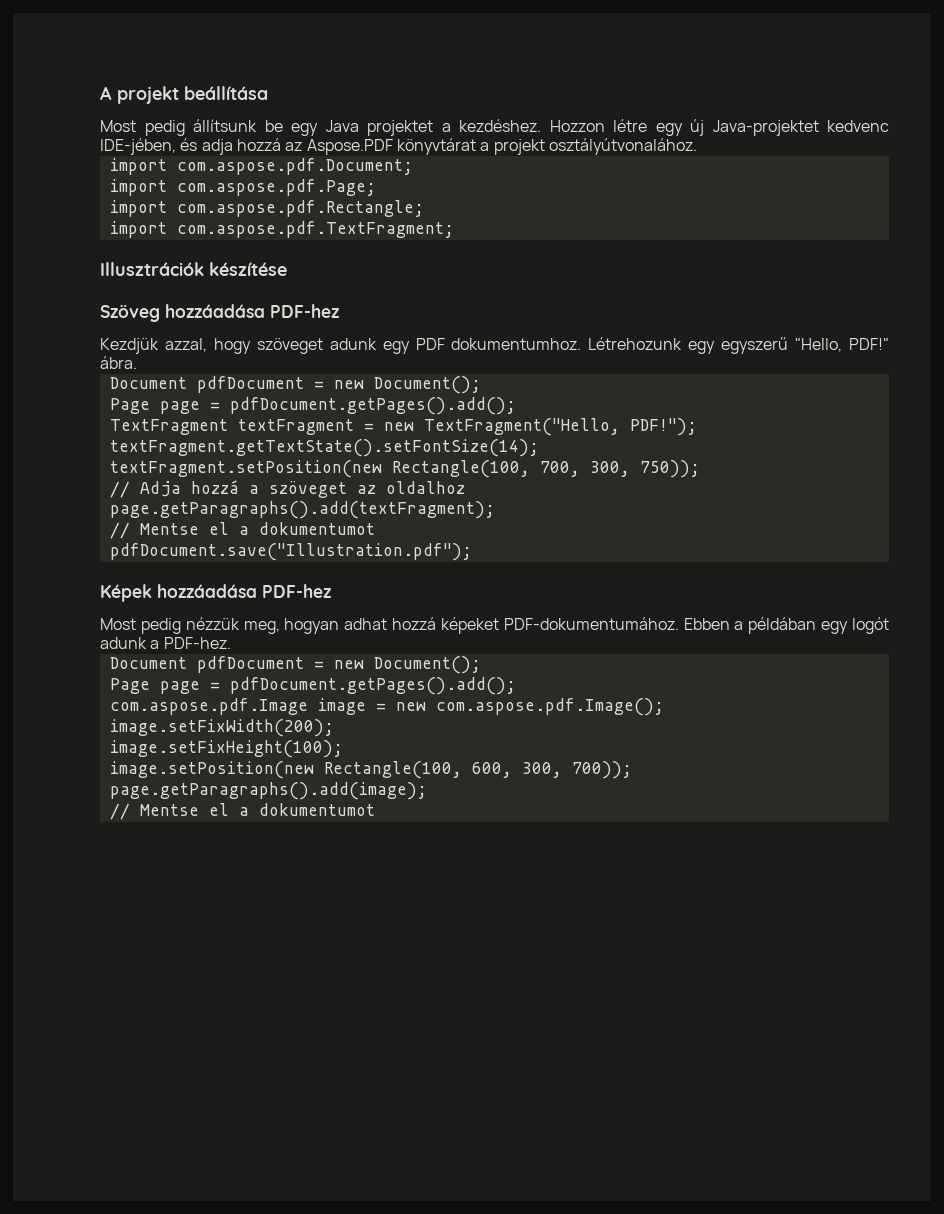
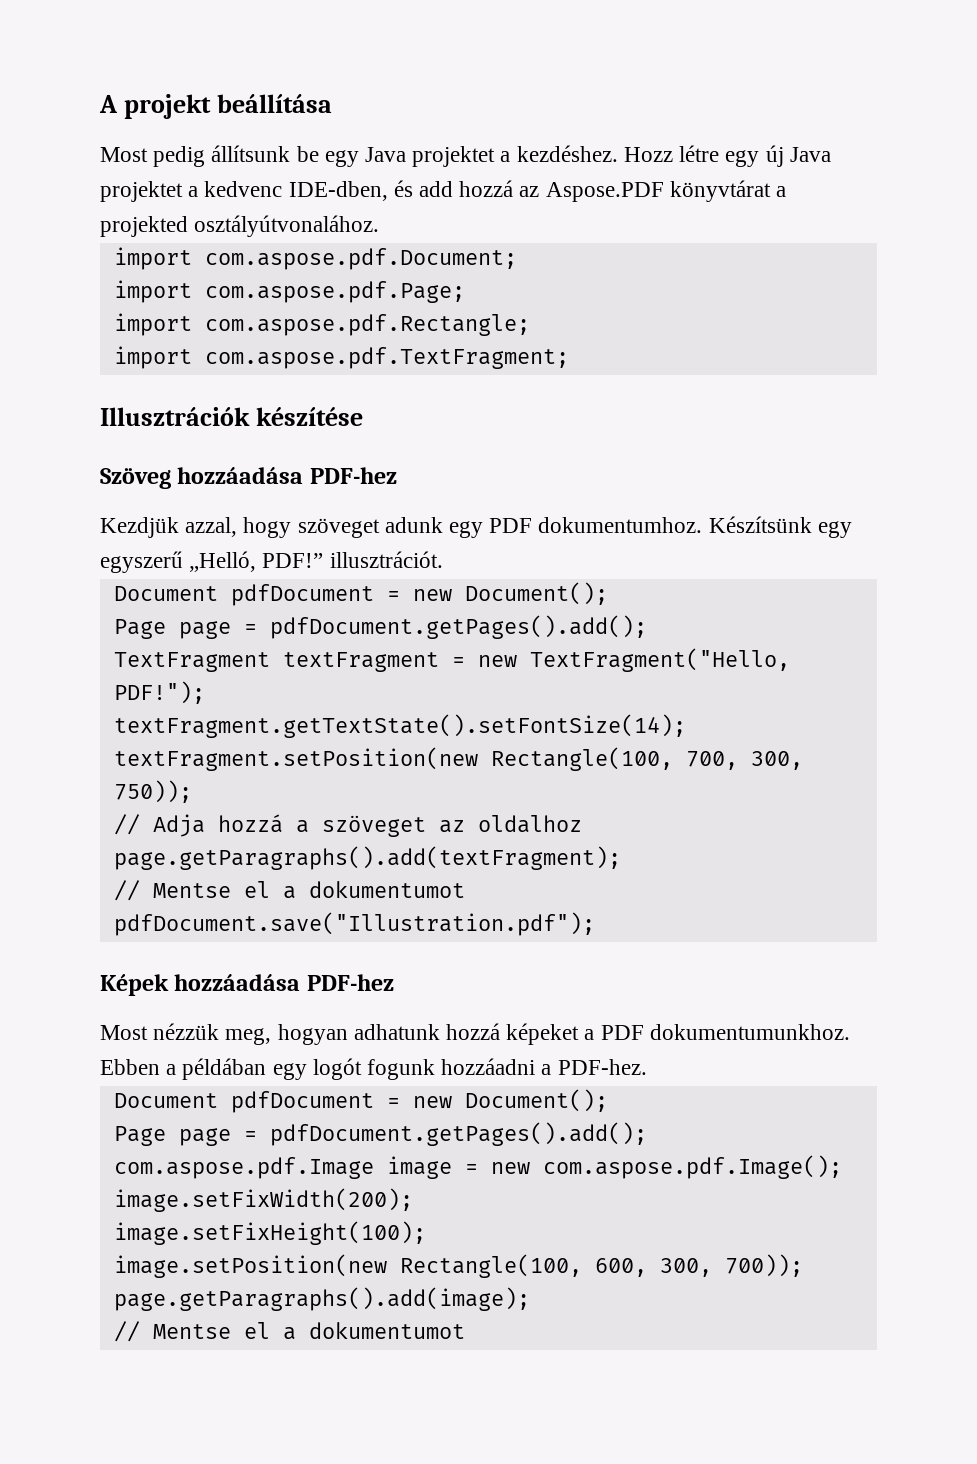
[549,120,605,132] Hozzon -> [623,147,673,162] Hozz
[712,120,889,136] [100,138,233,155] Java-projektet kedvenc IDE-jében, és adja -> [789,147,831,162] [100,180,454,202] Java projektet a kedvenc IDE-dben, és add
[493,139,545,155] projekt -> [100,216,188,237] projekted
[588,337,683,350] Létrehozunk -> [708,516,812,533] Készítsünk
[795,338,889,352] [100,356,137,369] "Hello, PDF!" ábra. -> [189,551,443,572] „Helló, PDF!” illusztrációt.
[140,618,181,634] pedig -> (148, 1032) none
[344,618,388,630] adhat -> [353,1024,440,1040] adhatunk
[503,617,679,630] PDF-dokumentumához. -> [584,1024,850,1040] a PDF dokumentumunkhoz.
[100,637,147,649] adunk -> [367,1058,536,1080] fogunk hozzáadni

